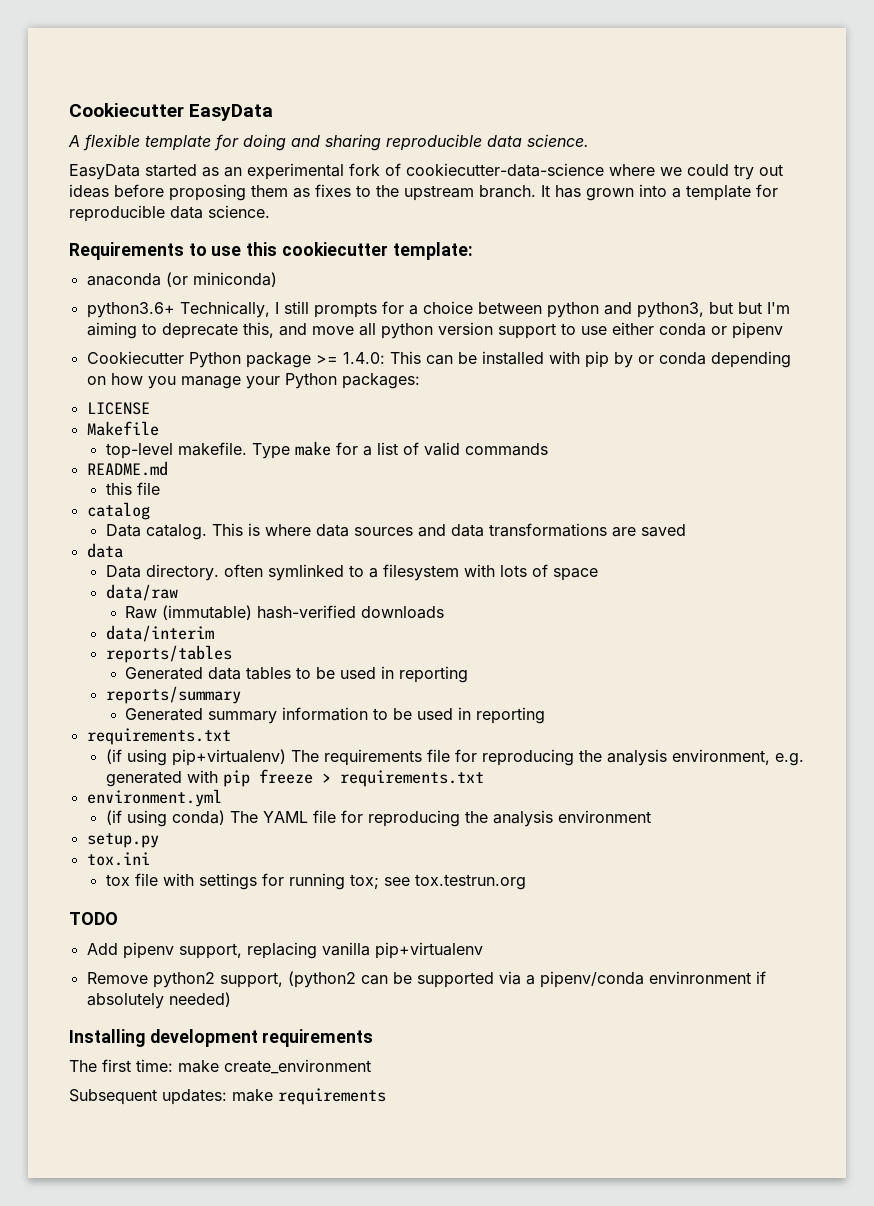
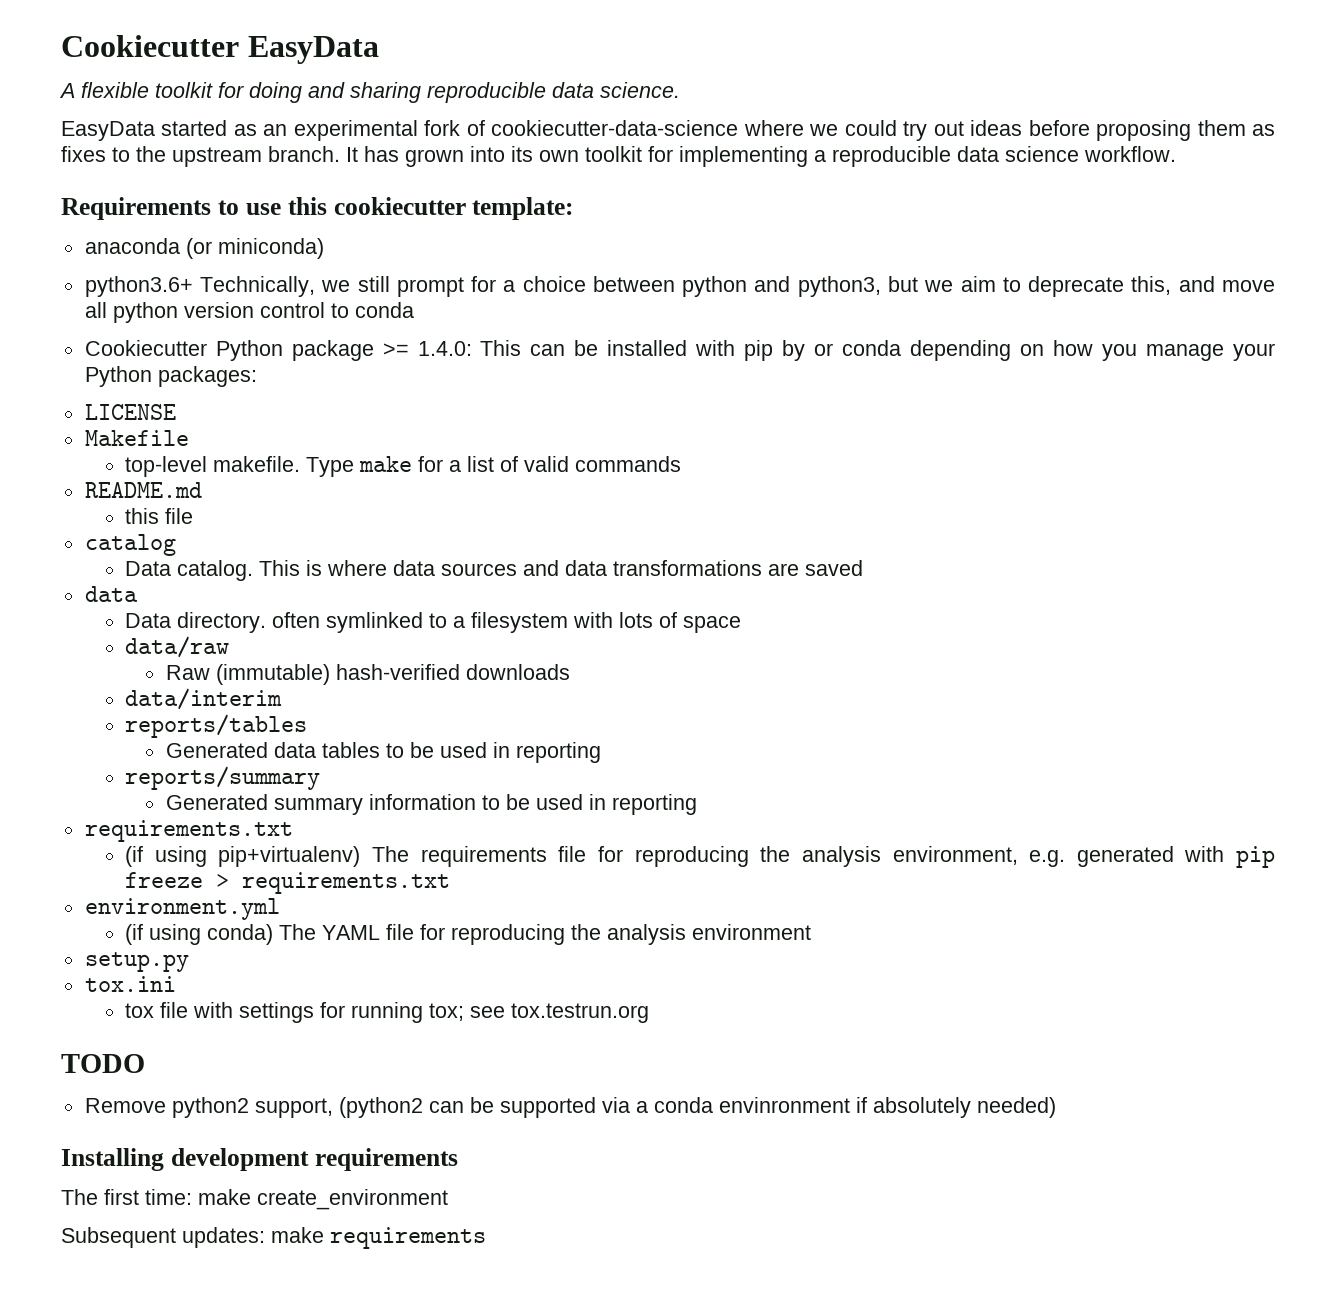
[145,135,211,151] template -> [155,82,213,98] toolkit
[672,184,778,201] [69,205,270,222] a template for reproducible data science. -> [511,146,1176,167] its own toolkit for implementing a reproducible data science workflow.
[274,301,377,318] I still prompts -> [321,276,464,297] we still prompt
[737,302,790,314] [86,322,137,339] but I'm aiming -> [924,276,996,292] we aim
[497,322,783,339] support to use either conda or pipenv -> [259,302,414,318] control to conda
[86,942,483,959] // Add pipenv support, replacing vanilla pip+virtualenv -> (145, 1063) none
[539,971,644,988] pipenv/conda -> [653,1097,713,1113] conda

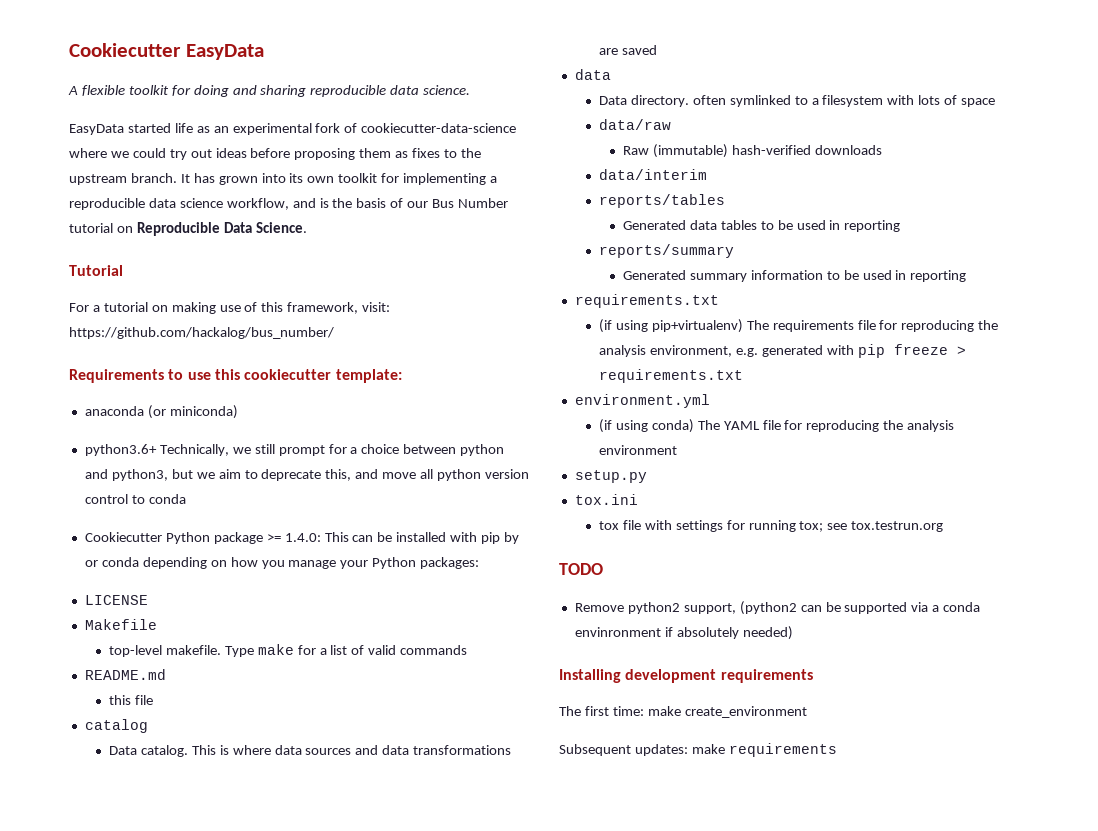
(228, 128) none -> [174,123,193,133] life
[1084,146,1176,162] workflow. -> [226,198,509,210] [69,222,307,236] [69,265,123,276] [69,302,391,314] [69,327,334,339] workflow, and is the basis of our Bus Number tutorial on Reproducible Data Science. // Tutorial // For a tutorial on making use of this framework, visit: https://github.com/hackalog/bus_number/

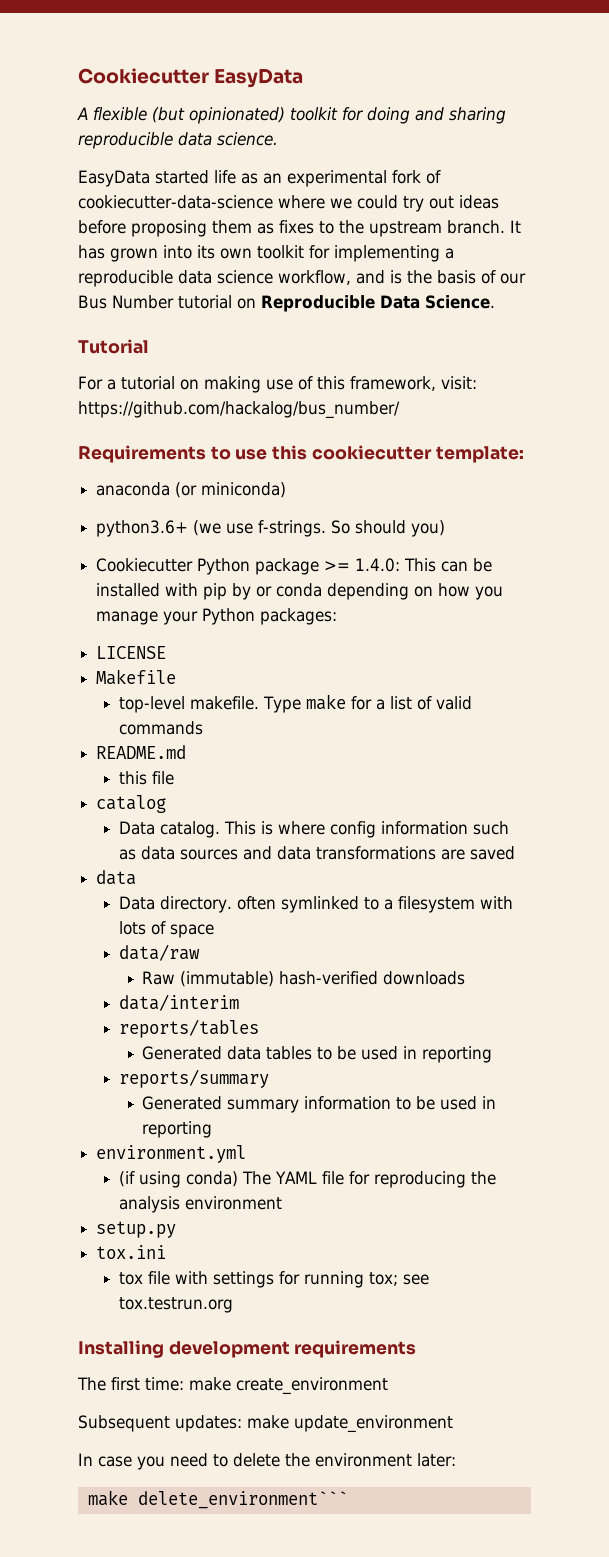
(125, 90) none -> [152,107,285,124] (but opinionated)
[159,444,505,456] [84,469,529,481] [84,494,186,504] Technically, we still prompt for a choice between python and python3, but we aim to deprecate this, and move all python version control to conda -> [193,520,446,537] (we use f-strings. So should you)
(271, 750) none -> [330,821,510,838] [119,849,137,860] config information such as
[574,294,719,308] [598,319,999,333] [598,344,966,358] [598,369,743,383] // requirements.txt // (if using pip+virtualenv) The requirements file for reproducing the analysis environment, e.g. generated with pip freeze > requirements.txt -> (213, 1129) none
[559,563,603,575] [574,601,981,615] [574,626,793,640] // TODO // Remove python2 support, (python2 can be supported via a conda envinronment if absolutely needed) -> (234, 1305) none
[728,743,837,757] requirements -> [294,1415,453,1433] [78,1453,456,1470] [87,1490,348,1509] update_environment // In case you need to delete the environment later: // make delete_environment```

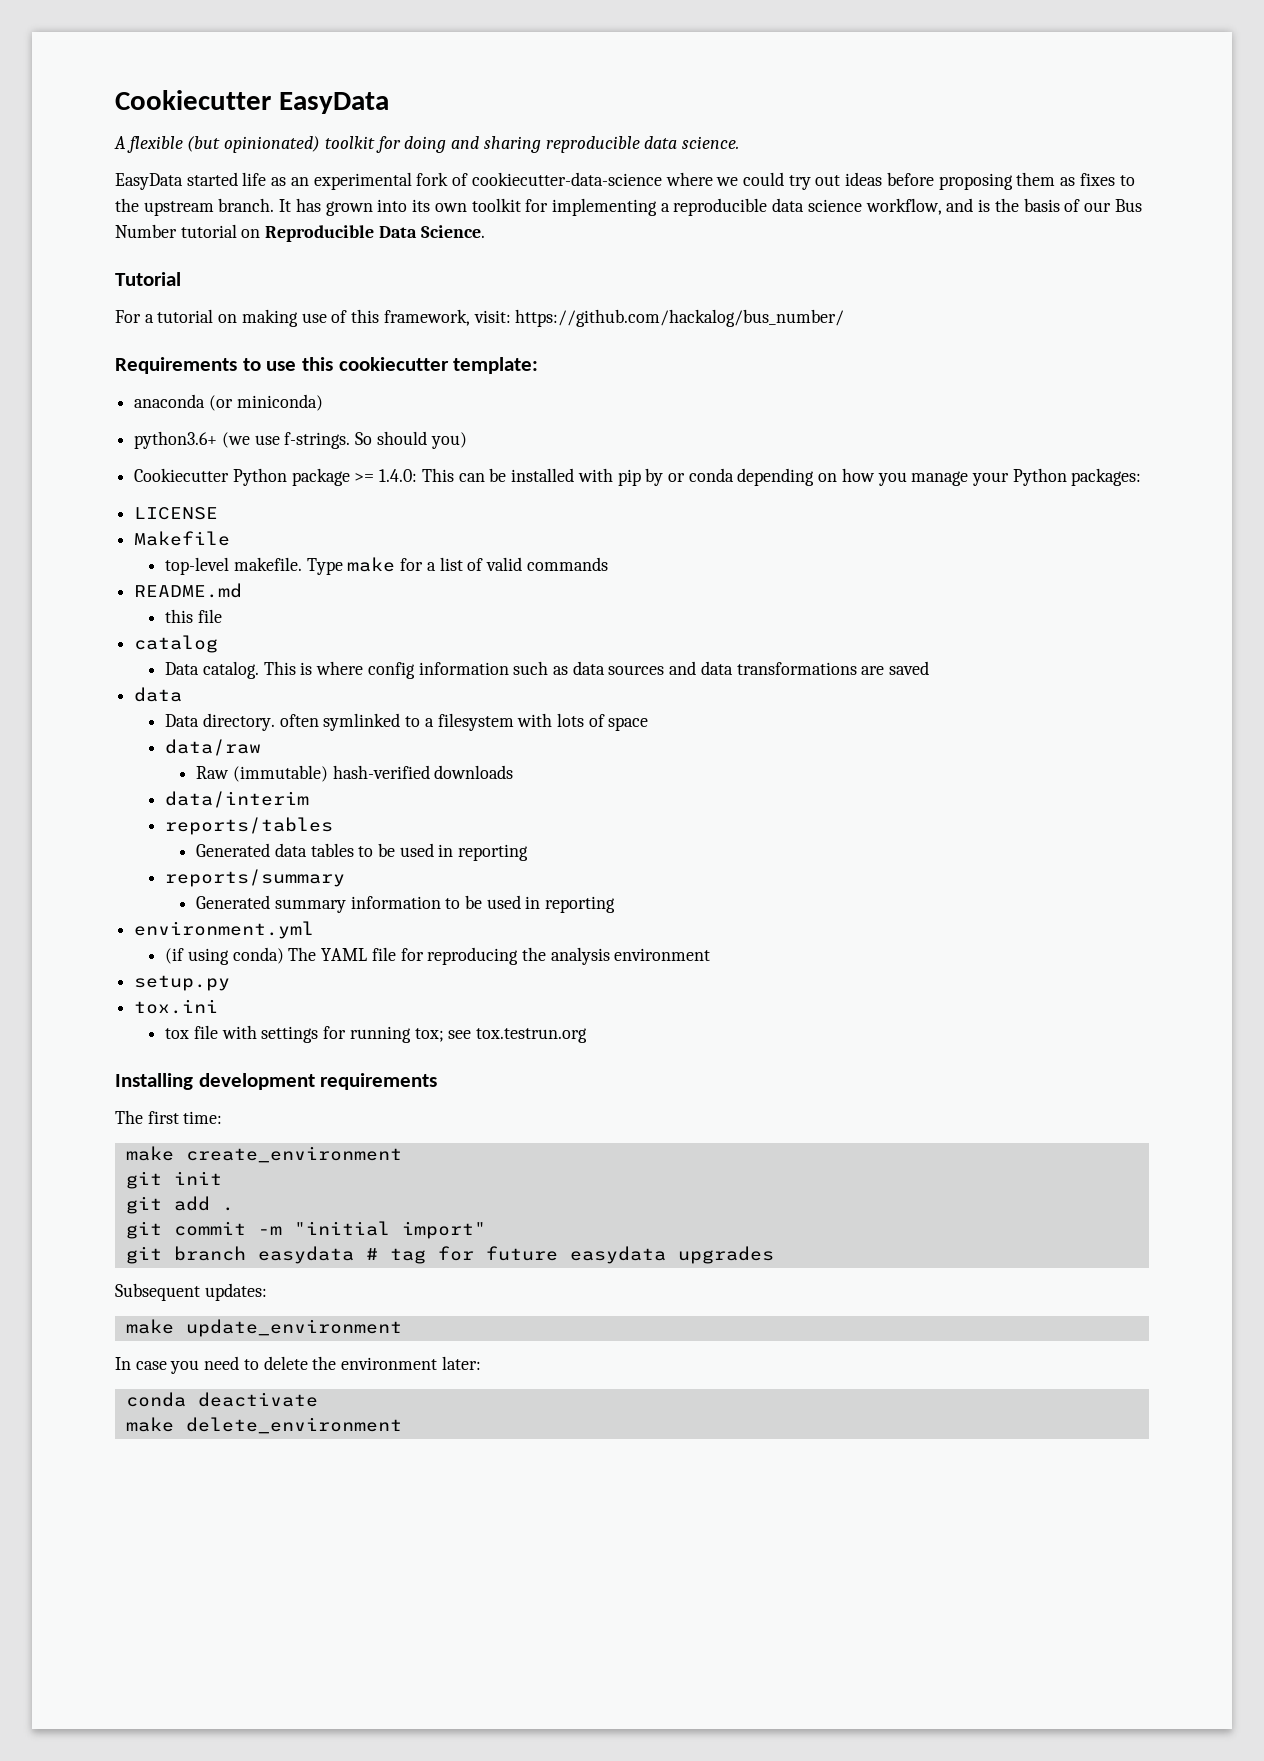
(184, 1384) none -> (223, 1117) //
(388, 1386) none -> [125,1171,222,1189] [125,1196,234,1214] [125,1221,486,1239] [125,1246,774,1264] // git init // git add . // git commit -m "initial import" // git branch easydata # tag for future easydata upgrades
(242, 1423) none -> (267, 1292) //
[87,1490,348,1509] // make delete_environment``` -> [125,1392,318,1407] [125,1417,402,1434] // conda deactivate // make delete_environment

